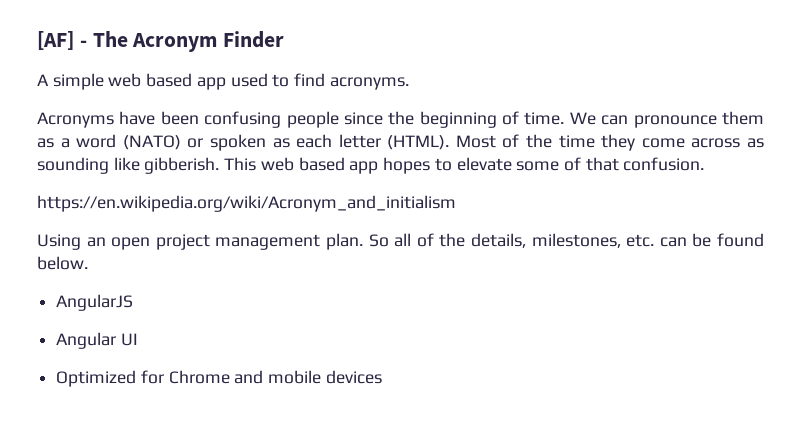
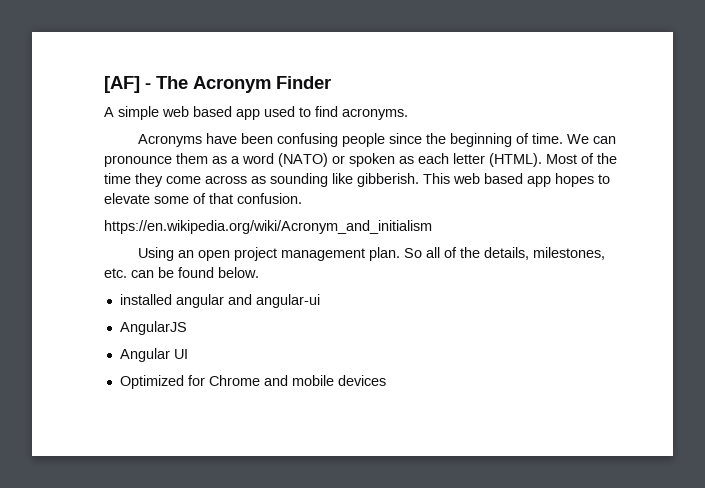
(88, 263) none -> [119,294,320,308] // installed angular and angular-ui

